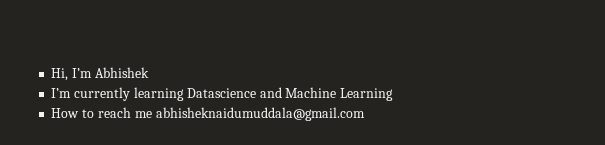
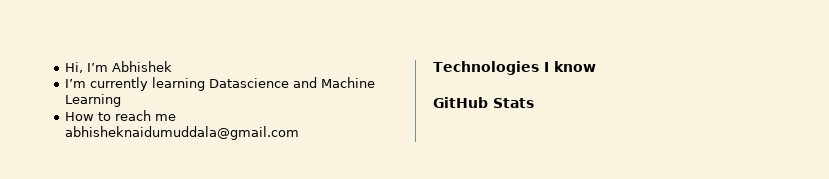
(365, 114) none -> [433,61,596,75] [433,97,534,108] // Technologies I know // GitHub Stats

